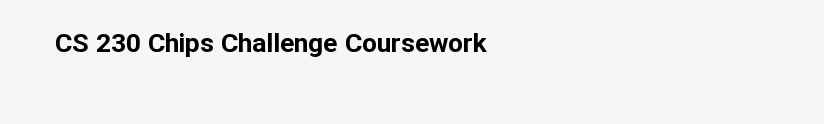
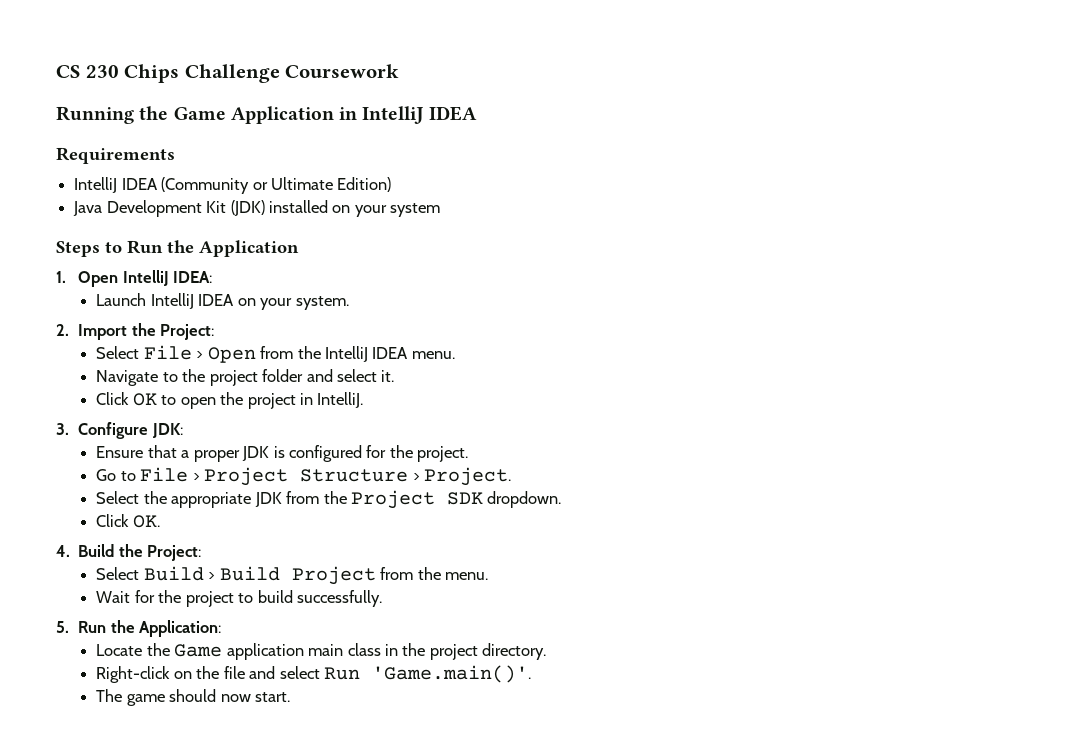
(487, 42) none -> [56,106,477,124] [56,147,175,164] [74,177,392,194] [73,200,441,217] [56,240,299,257] [56,270,213,287] [96,293,349,310] [56,323,215,340] [96,345,455,363] [96,369,395,386] [96,392,364,409] [56,422,183,439] [96,445,469,462] [96,467,512,486] [96,490,562,509] [96,514,160,528] [56,544,202,561] [96,566,489,585] [96,590,383,607] [56,620,222,637] [96,643,547,660] [96,665,532,683] [96,689,291,706] // Running the Game Application in IntelliJ IDEA // Requirements // IntelliJ IDEA (Community or Ultimate Edition) // Java Development Kit (JDK) installed on your system // Steps to Run the Application // 1. Open IntelliJ IDEA: // Launch IntelliJ IDEA on your system. // 2. Import the Project: // Select File > Open from the IntelliJ IDEA menu. // Navigate to the project folder and select it. // Click OK to open the project in IntelliJ. // 3. Configure JDK: // Ensure that a proper JDK is configured for the project. // Go to File > Project Structure > Project. // Select the appropriate JDK from the Project SDK dropdown. // Click OK. // 4. Build the Project: // Select Build > Build Project from the menu. // Wait for the project to build successfully. // 5. Run the Application: // Locate the Game application main class in the project directory. // Right-click on the file and select Run 'Game.main()'. // The game should now start.

